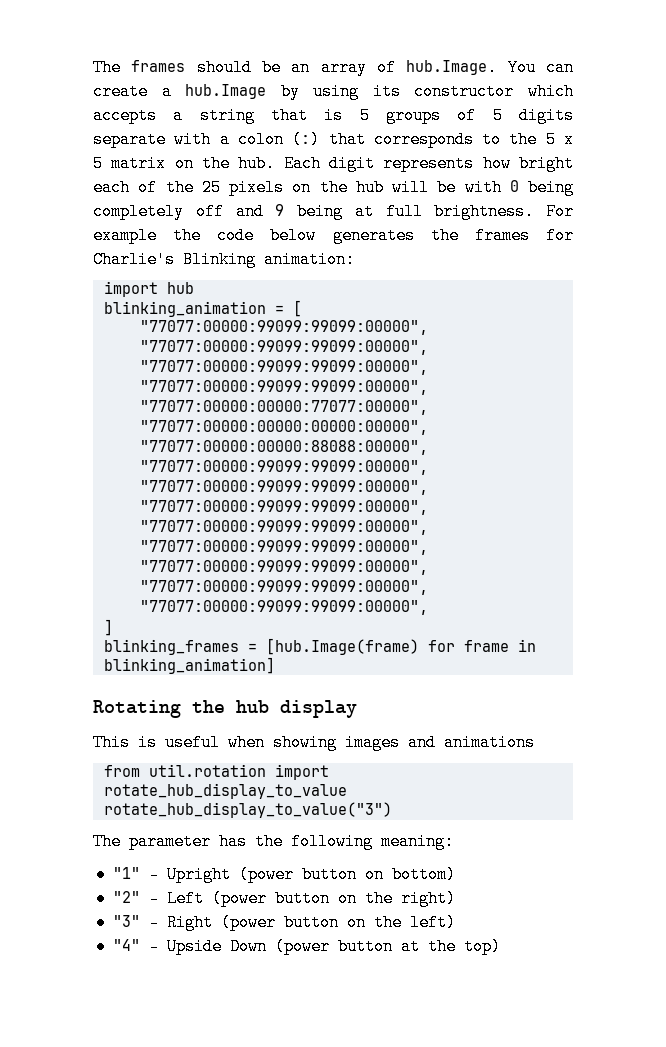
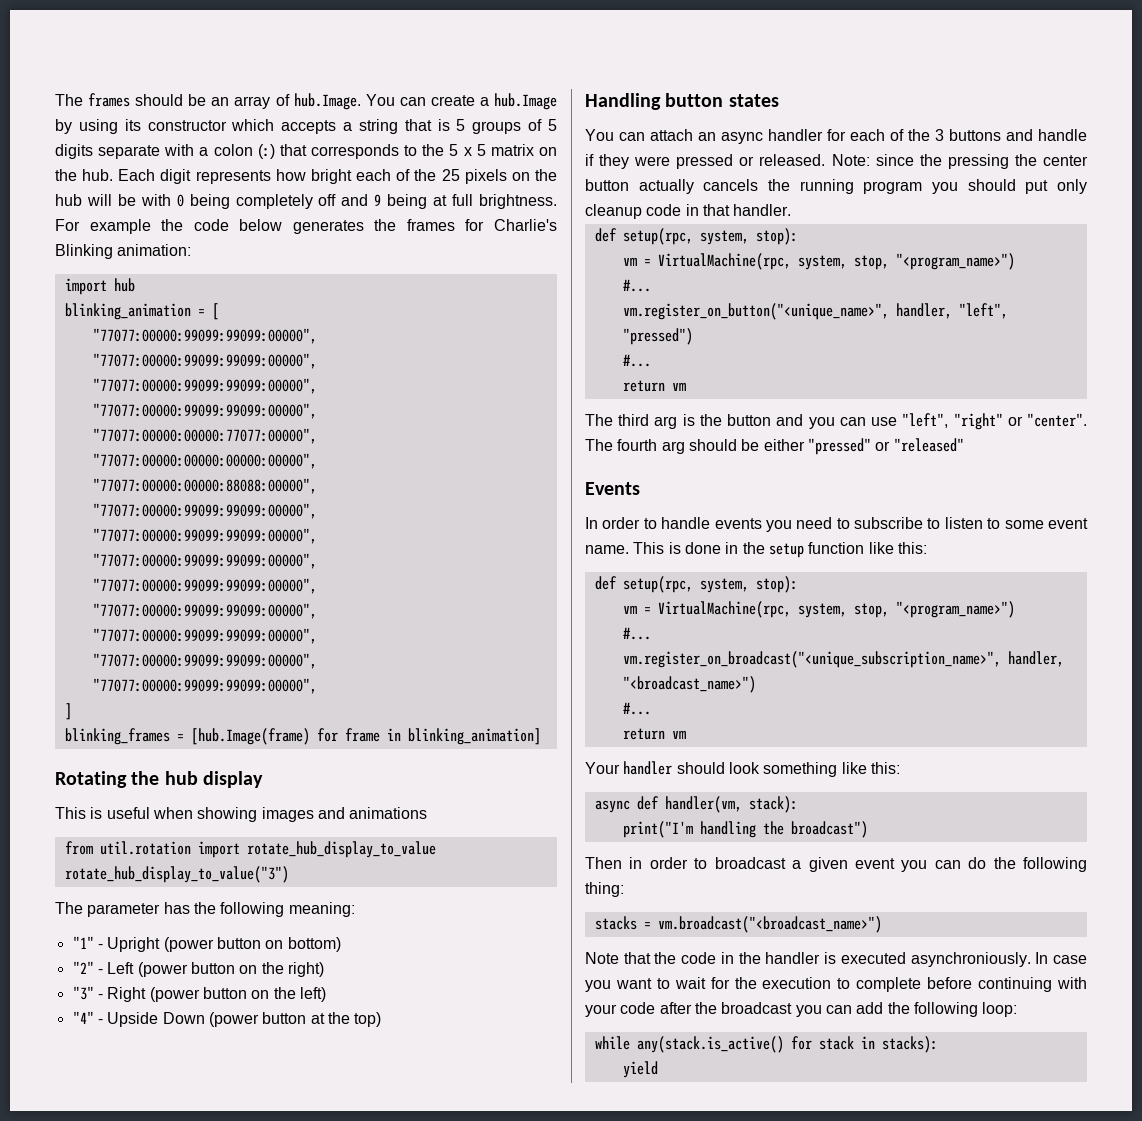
(501, 946) none -> [585,93,779,110] [585,129,1087,144] [585,154,1088,169] [585,179,1087,194] [585,204,792,219] [594,228,798,245] [622,253,1015,270] [622,279,651,292] [622,303,1008,320] [622,328,693,345] [622,354,651,367] [622,380,686,392] [585,413,1087,430] [585,438,964,455] [585,482,640,495] [585,517,1089,532] [585,542,927,558] [594,576,798,593] [622,601,1015,618] [622,627,651,640] [622,651,1064,668] [622,676,756,693] [622,702,651,715] [622,728,686,740] [585,761,900,777] [594,796,798,813] [622,821,868,838] [585,857,1087,872] [585,882,624,897] [594,916,882,933] [585,952,1087,967] [585,977,1087,992] [585,1002,1018,1017] [594,1036,938,1053] [622,1061,658,1078] // Handling button states // You can attach an async handler for each of the 3 buttons and handle if they were pressed or released. Note: since the pressing the center button actually cancels the running program you should put only cleanup code in that handler. // def setup(rpc, system, stop): // vm = VirtualMachine(rpc, system, stop, "<program_name>") // #... // vm.register_on_button("<unique_name>", handler, "left", "pressed") // #... // return vm // The third arg is the button and you can use "left", "right" or "center". The fourth arg should be either "pressed" or "released" // Events // In order to handle events you need to subscribe to listen to some event name. This is done in the setup function like this: // def setup(rpc, system, stop): // vm = VirtualMachine(rpc, system, stop, "<program_name>") // #... // vm.register_on_broadcast("<unique_subscription_name>", handler, "<broadcast_name>") // #... // return vm // Your handler should look something like this: // async def handler(vm, stack): // print("I'm handling the broadcast") // Then in order to broadcast a given event you can do the following thing: // stacks = vm.broadcast("<broadcast_name>") // Note that the code in the handler is executed asynchroniously. In case you want to wait for the execution to complete before continuing with your code after the broadcast you can add the following loop: // while any(stack.is_active() for stack in stacks): // yield

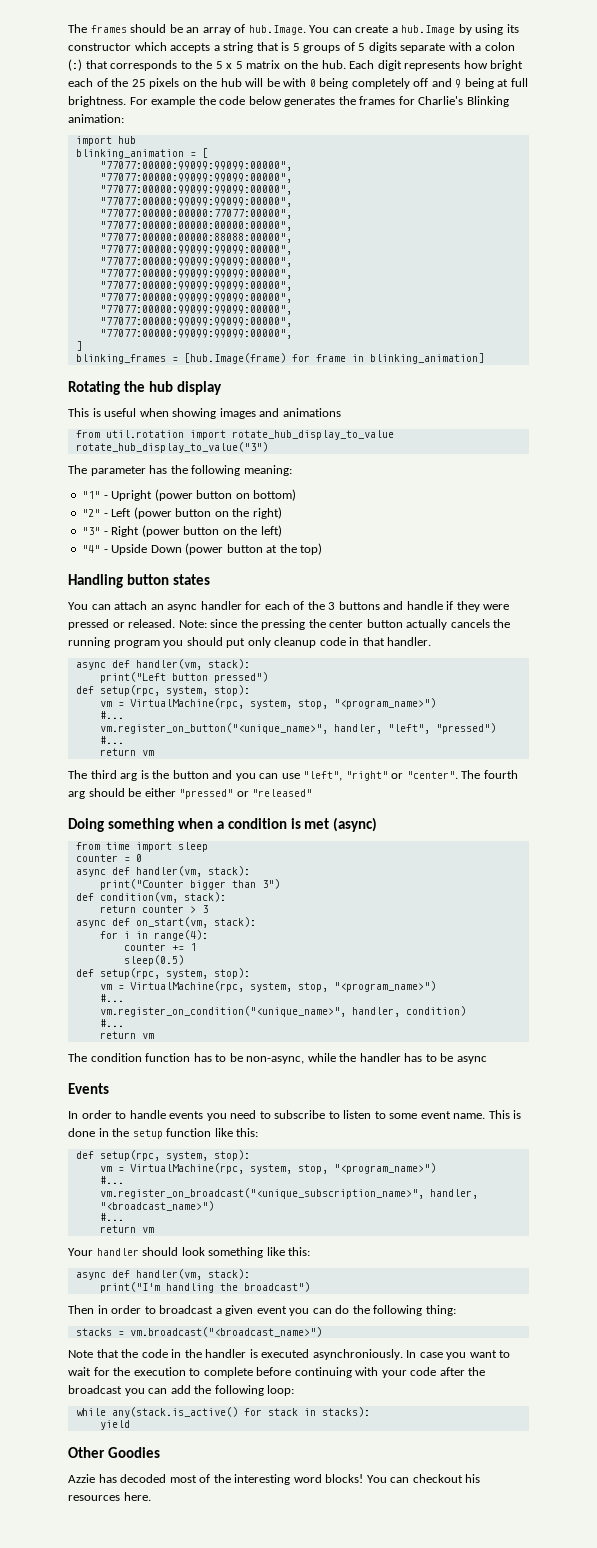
(792, 210) none -> [75,659,250,670] [99,672,268,683] // async def handler(vm, stack): // print("Left button pressed")
(964, 445) none -> [68,817,378,832] [75,842,208,852] [75,854,142,862] [75,866,250,877] [99,879,280,890] [75,892,226,903] [99,905,208,913] [75,917,256,928] [99,930,208,941] [123,943,196,951] [123,955,184,966] [75,968,250,979] [99,981,436,992] [99,994,124,1002] [99,1006,466,1017] [99,1019,124,1027] [99,1031,154,1039] [68,1053,487,1064] // Doing something when a condition is met (async) // from time import sleep // counter = 0 // async def handler(vm, stack): // print("Counter bigger than 3") // def condition(vm, stack): // return counter > 3 // async def on_start(vm, stack): // for i in range(4): // counter += 1 // sleep(0.5) // def setup(rpc, system, stop): // vm = VirtualMachine(rpc, system, stop, "<program_name>") // #... // vm.register_on_condition("<unique_name>", handler, condition) // #... // return vm // The condition function has to be non-async, while the handler has to be async
(658, 1069) none -> [68,1447,160,1458] [68,1474,481,1485] [68,1492,151,1501] // Other Goodies // Azzie has decoded most of the interesting word blocks! You can checkout his resources here.

